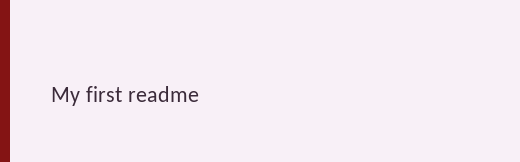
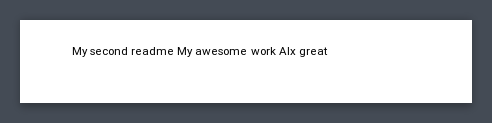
[51,86,199,106] My first readme -> [72,47,328,57] My second readme My awesome work Alx great

